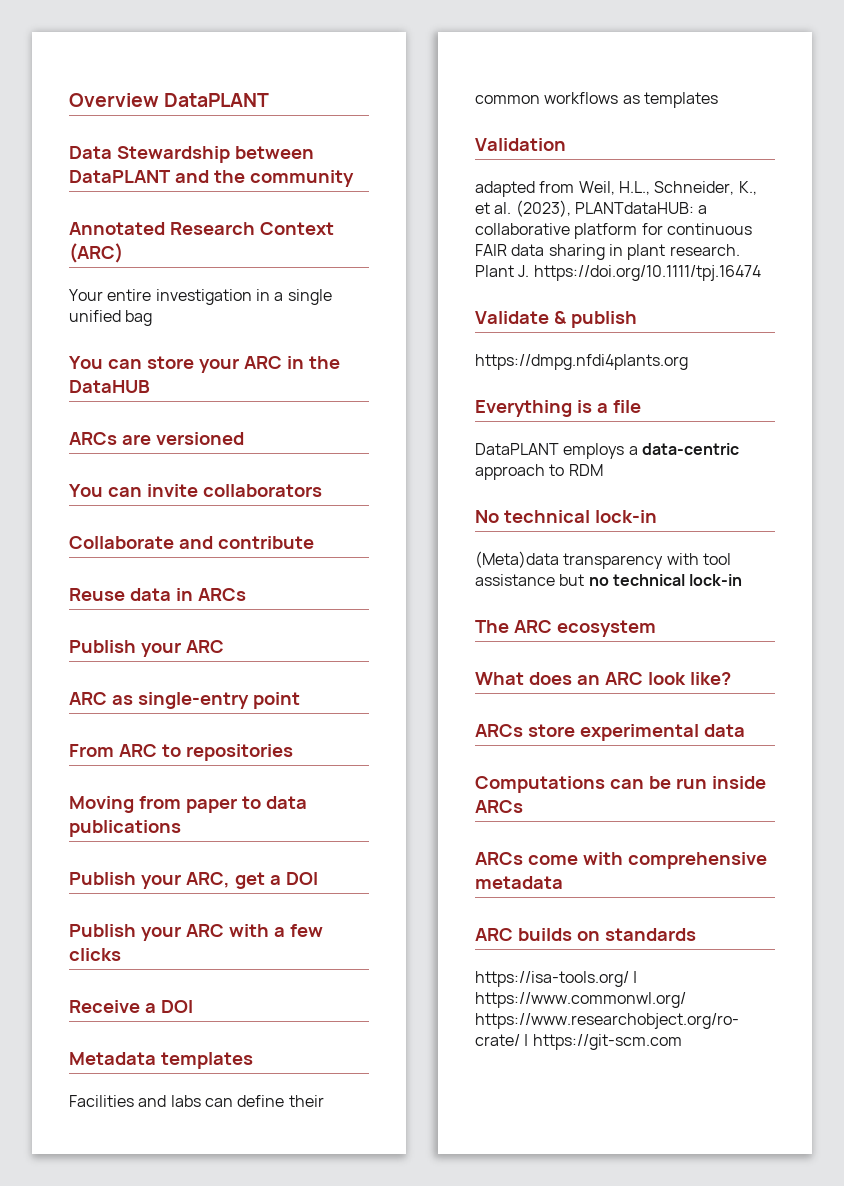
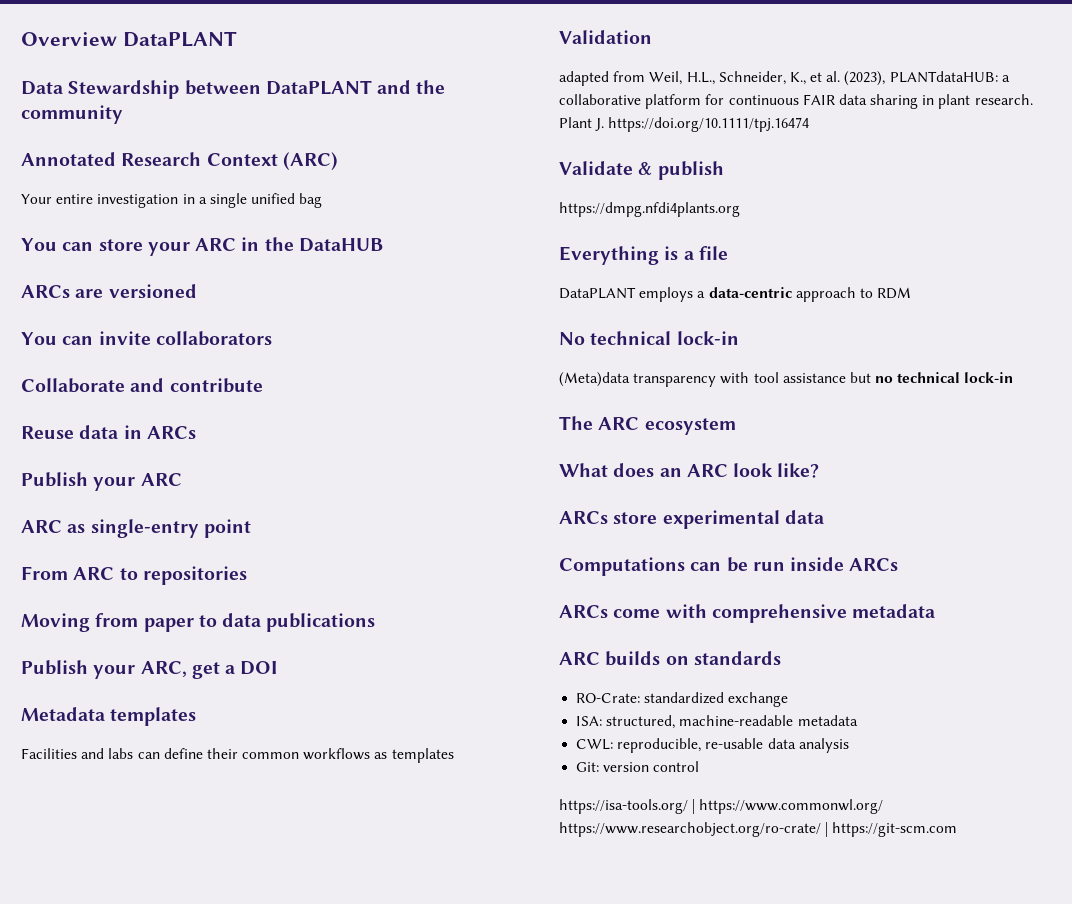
[69,924,323,941] [69,948,121,961] [69,1000,193,1013] // Publish your ARC with a few clicks // Receive a DOI -> (278, 668) none
(696, 934) none -> [576,692,789,707] [576,715,858,729] [576,738,849,753] [576,761,700,772] // RO-Crate: standardized exchange // ISA: structured, machine-readable metadata // CWL: reproducible, re-usable data analysis // Git: version control

